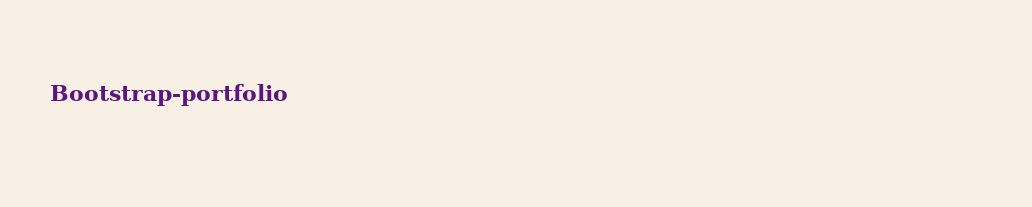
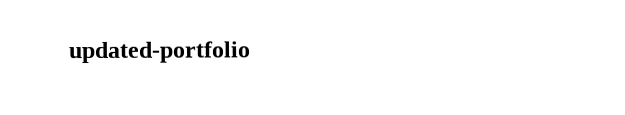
[50,84,288,106] Bootstrap-portfolio -> [68,41,251,64] updated-portfolio

